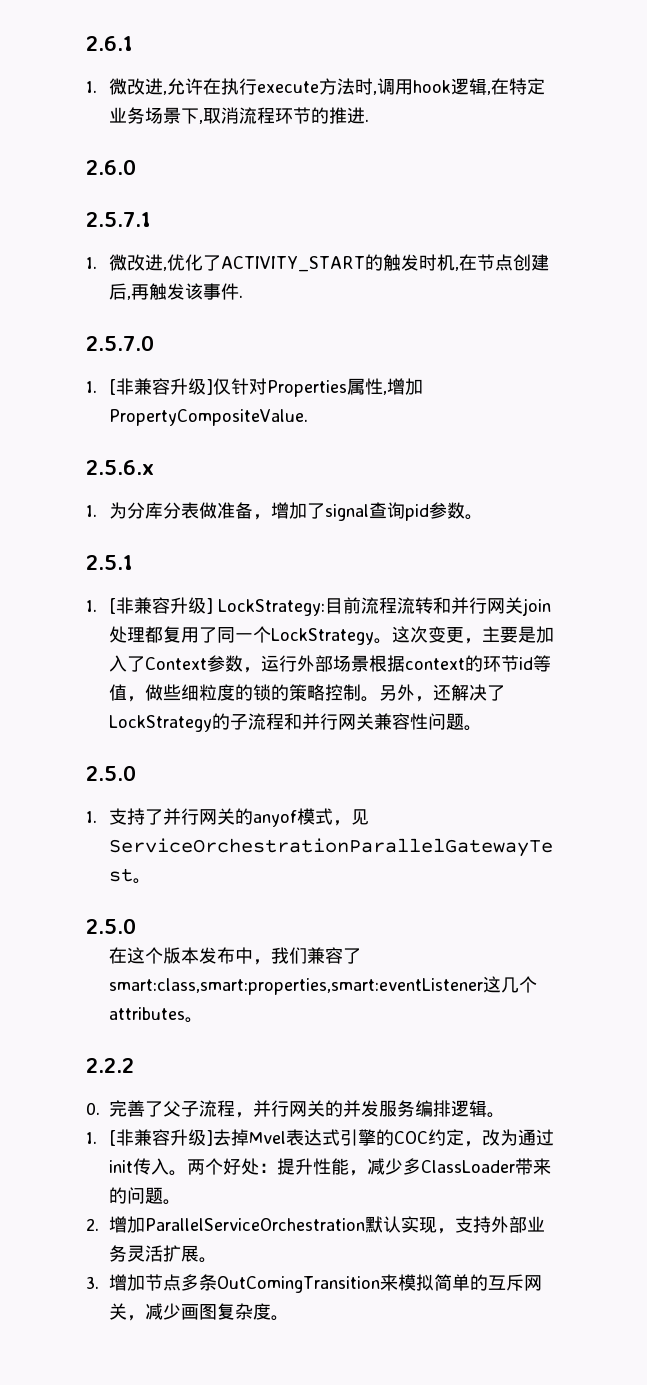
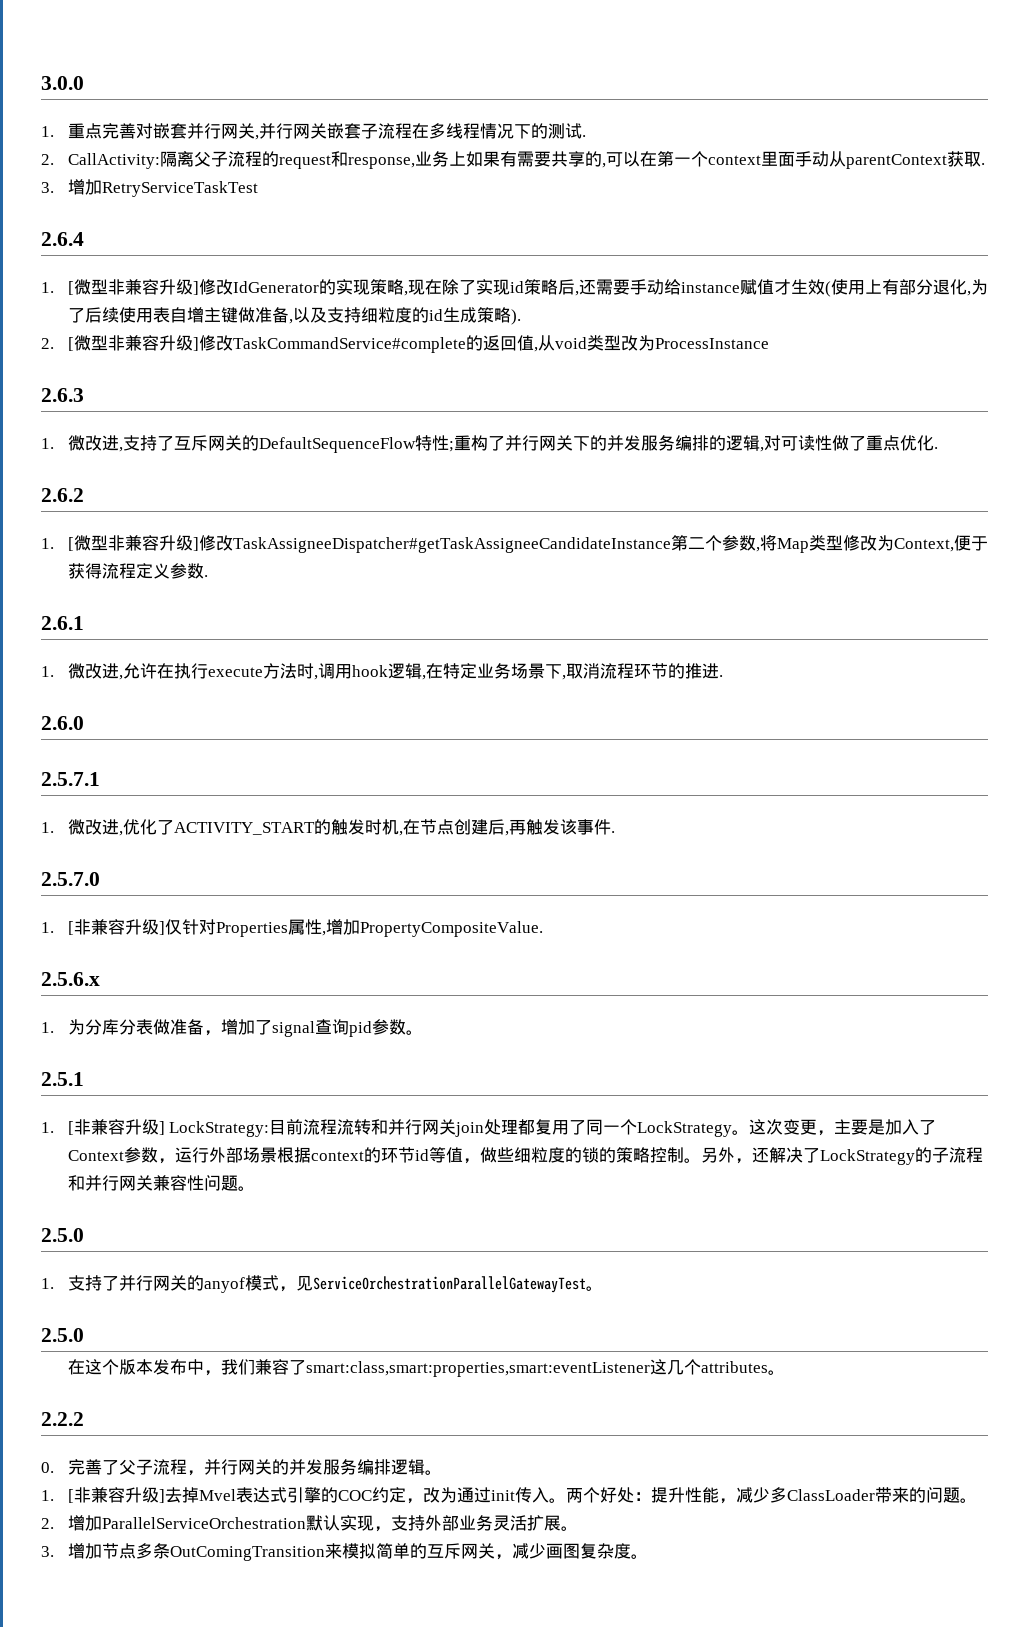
(86, 43) none -> [41,76,84,90] [41,123,586,140] [41,151,985,169] [41,179,258,197] [41,232,84,246] [41,279,988,297] [67,307,521,325] [41,335,769,353] [41,388,84,402] [41,435,938,453] [41,488,84,502] [41,535,988,553] [67,563,208,579] 3.0.0 // 1.重点完善对嵌套并行网关,并行网关嵌套子流程在多线程情况下的测试. // 2. CallActivity:隔离父子流程的request和response,业务上如果有需要共享的,可以在第一个context里面手动从parentContext获取. // 3.增加RetryServiceTaskTest // 2.6.4 // 1. [微型非兼容升级]修改IdGenerator的实现策略,现在除了实现id策略后,还需要手动给instance赋值才生效(使用上有部分退化,为了后续使用表自增主键做准备,以及支持细粒度的id生成策略). // 2. [微型非兼容升级]修改TaskCommandService#complete的返回值,从void类型改为ProcessInstance // 2.6.3 // 1.微改进,支持了互斥网关的DefaultSequenceFlow特性;重构了并行网关下的并发服务编排的逻辑,对可读性做了重点优化. // 2.6.2 // 1. [微型非兼容升级]修改TaskAssigneeDispatcher#getTaskAssigneeCandidateInstance第二个参数,将Map类型修改为Context,便于获得流程定义参数. //

